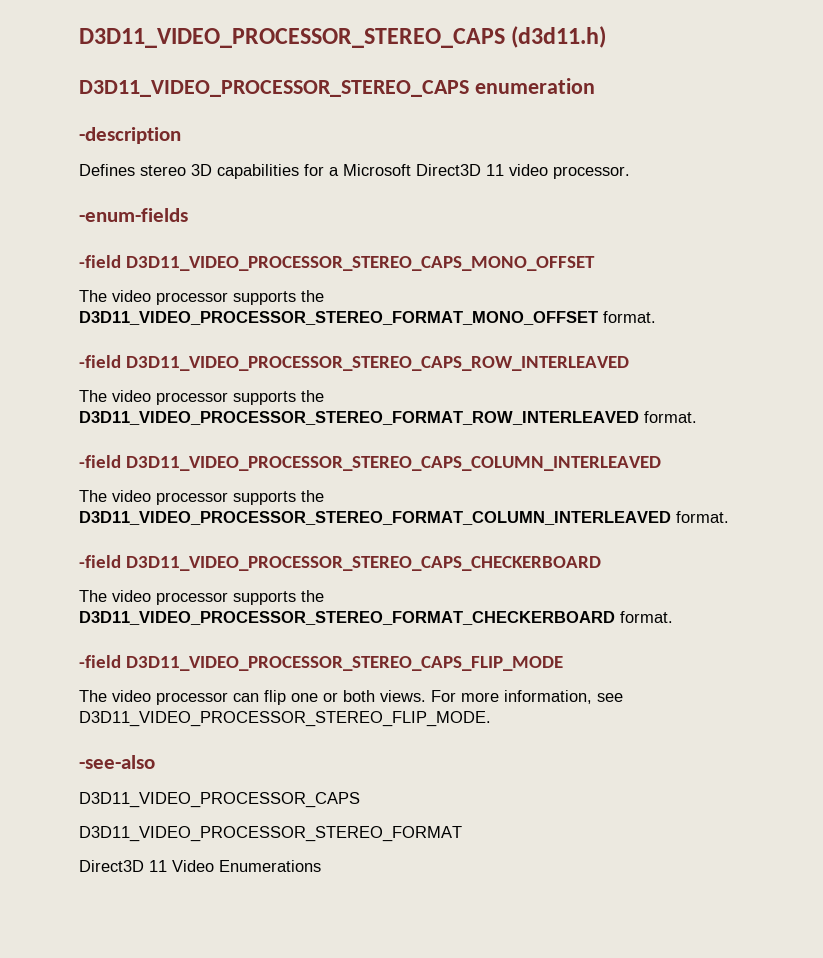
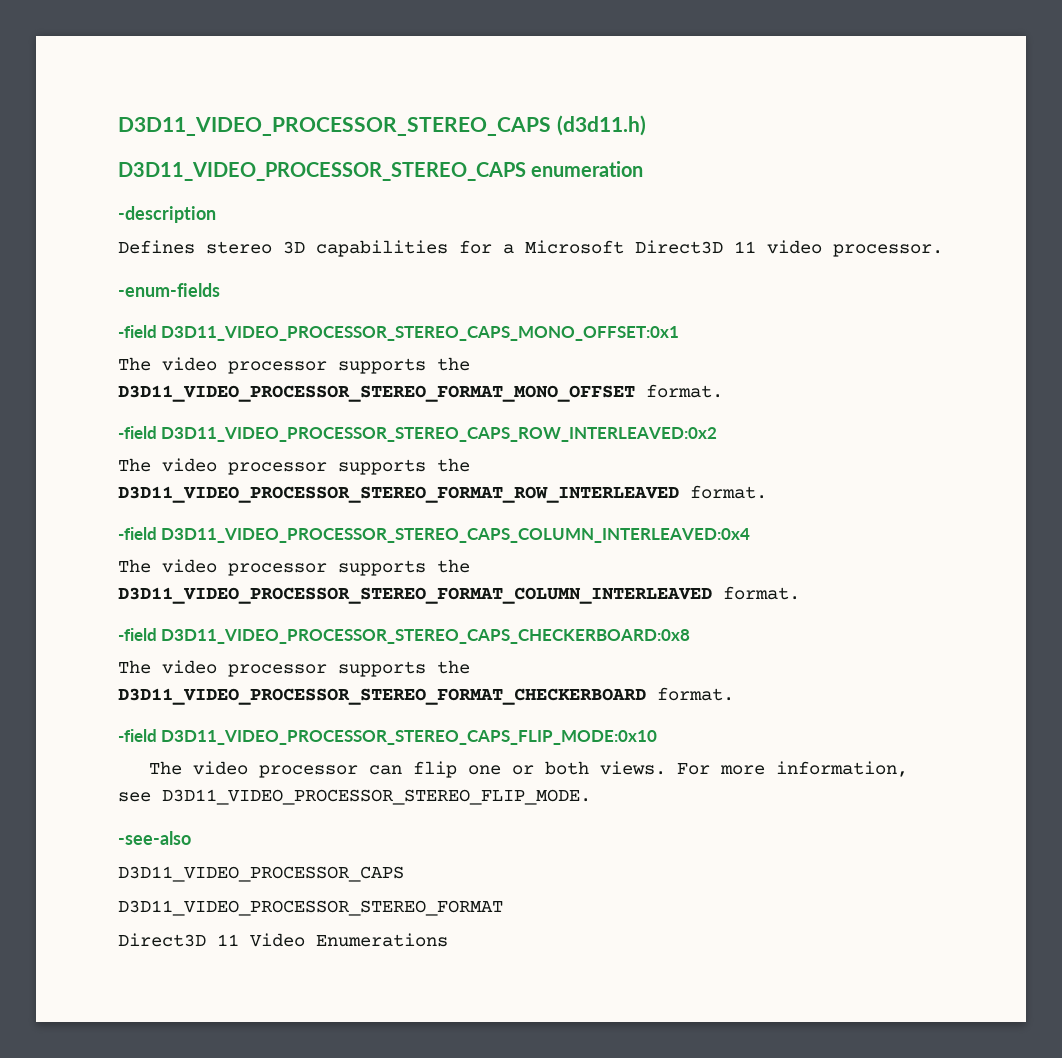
[126,256,596,271] D3D11_VIDEO_PROCESSOR_STEREO_CAPS_MONO_OFFSET -> [161,326,680,341] D3D11_VIDEO_PROCESSOR_STEREO_CAPS_MONO_OFFSET:0x1
[126,356,630,371] D3D11_VIDEO_PROCESSOR_STEREO_CAPS_ROW_INTERLEAVED -> [161,427,718,442] D3D11_VIDEO_PROCESSOR_STEREO_CAPS_ROW_INTERLEAVED:0x2
[126,456,662,471] D3D11_VIDEO_PROCESSOR_STEREO_CAPS_COLUMN_INTERLEAVED -> [161,528,751,543] D3D11_VIDEO_PROCESSOR_STEREO_CAPS_COLUMN_INTERLEAVED:0x4
[126,556,602,571] D3D11_VIDEO_PROCESSOR_STEREO_CAPS_CHECKERBOARD -> [161,629,691,644] D3D11_VIDEO_PROCESSOR_STEREO_CAPS_CHECKERBOARD:0x8
[126,656,564,671] D3D11_VIDEO_PROCESSOR_STEREO_CAPS_FLIP_MODE -> [161,730,658,745] D3D11_VIDEO_PROCESSOR_STEREO_CAPS_FLIP_MODE:0x10

